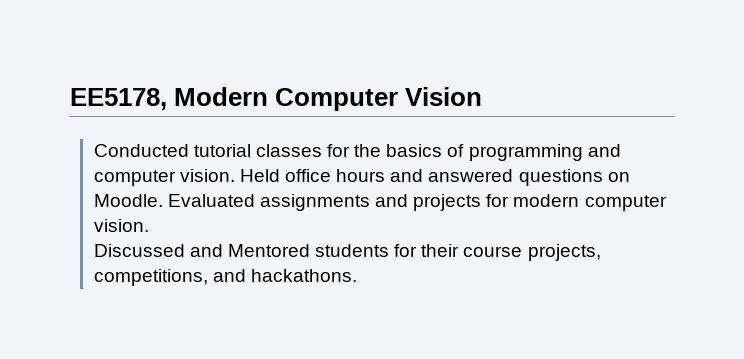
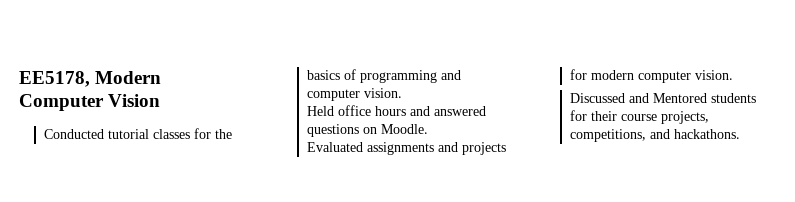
(235, 175) none -> (402, 93) //
(163, 200) none -> (428, 129) //

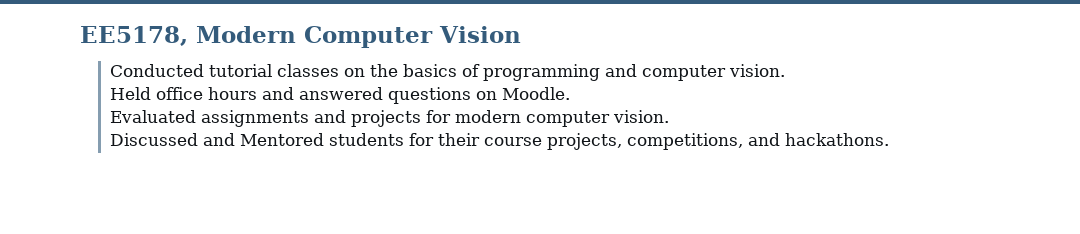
[193,128,211,139] for -> [343,68,365,77] on

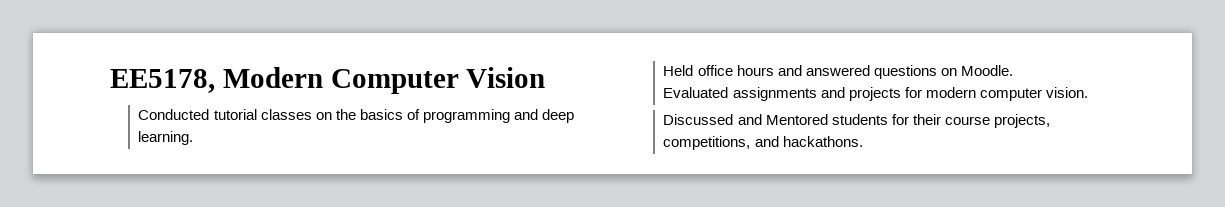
[641,64,785,81] computer vision. -> [541,109,574,123] [138,131,194,145] deep learning.

